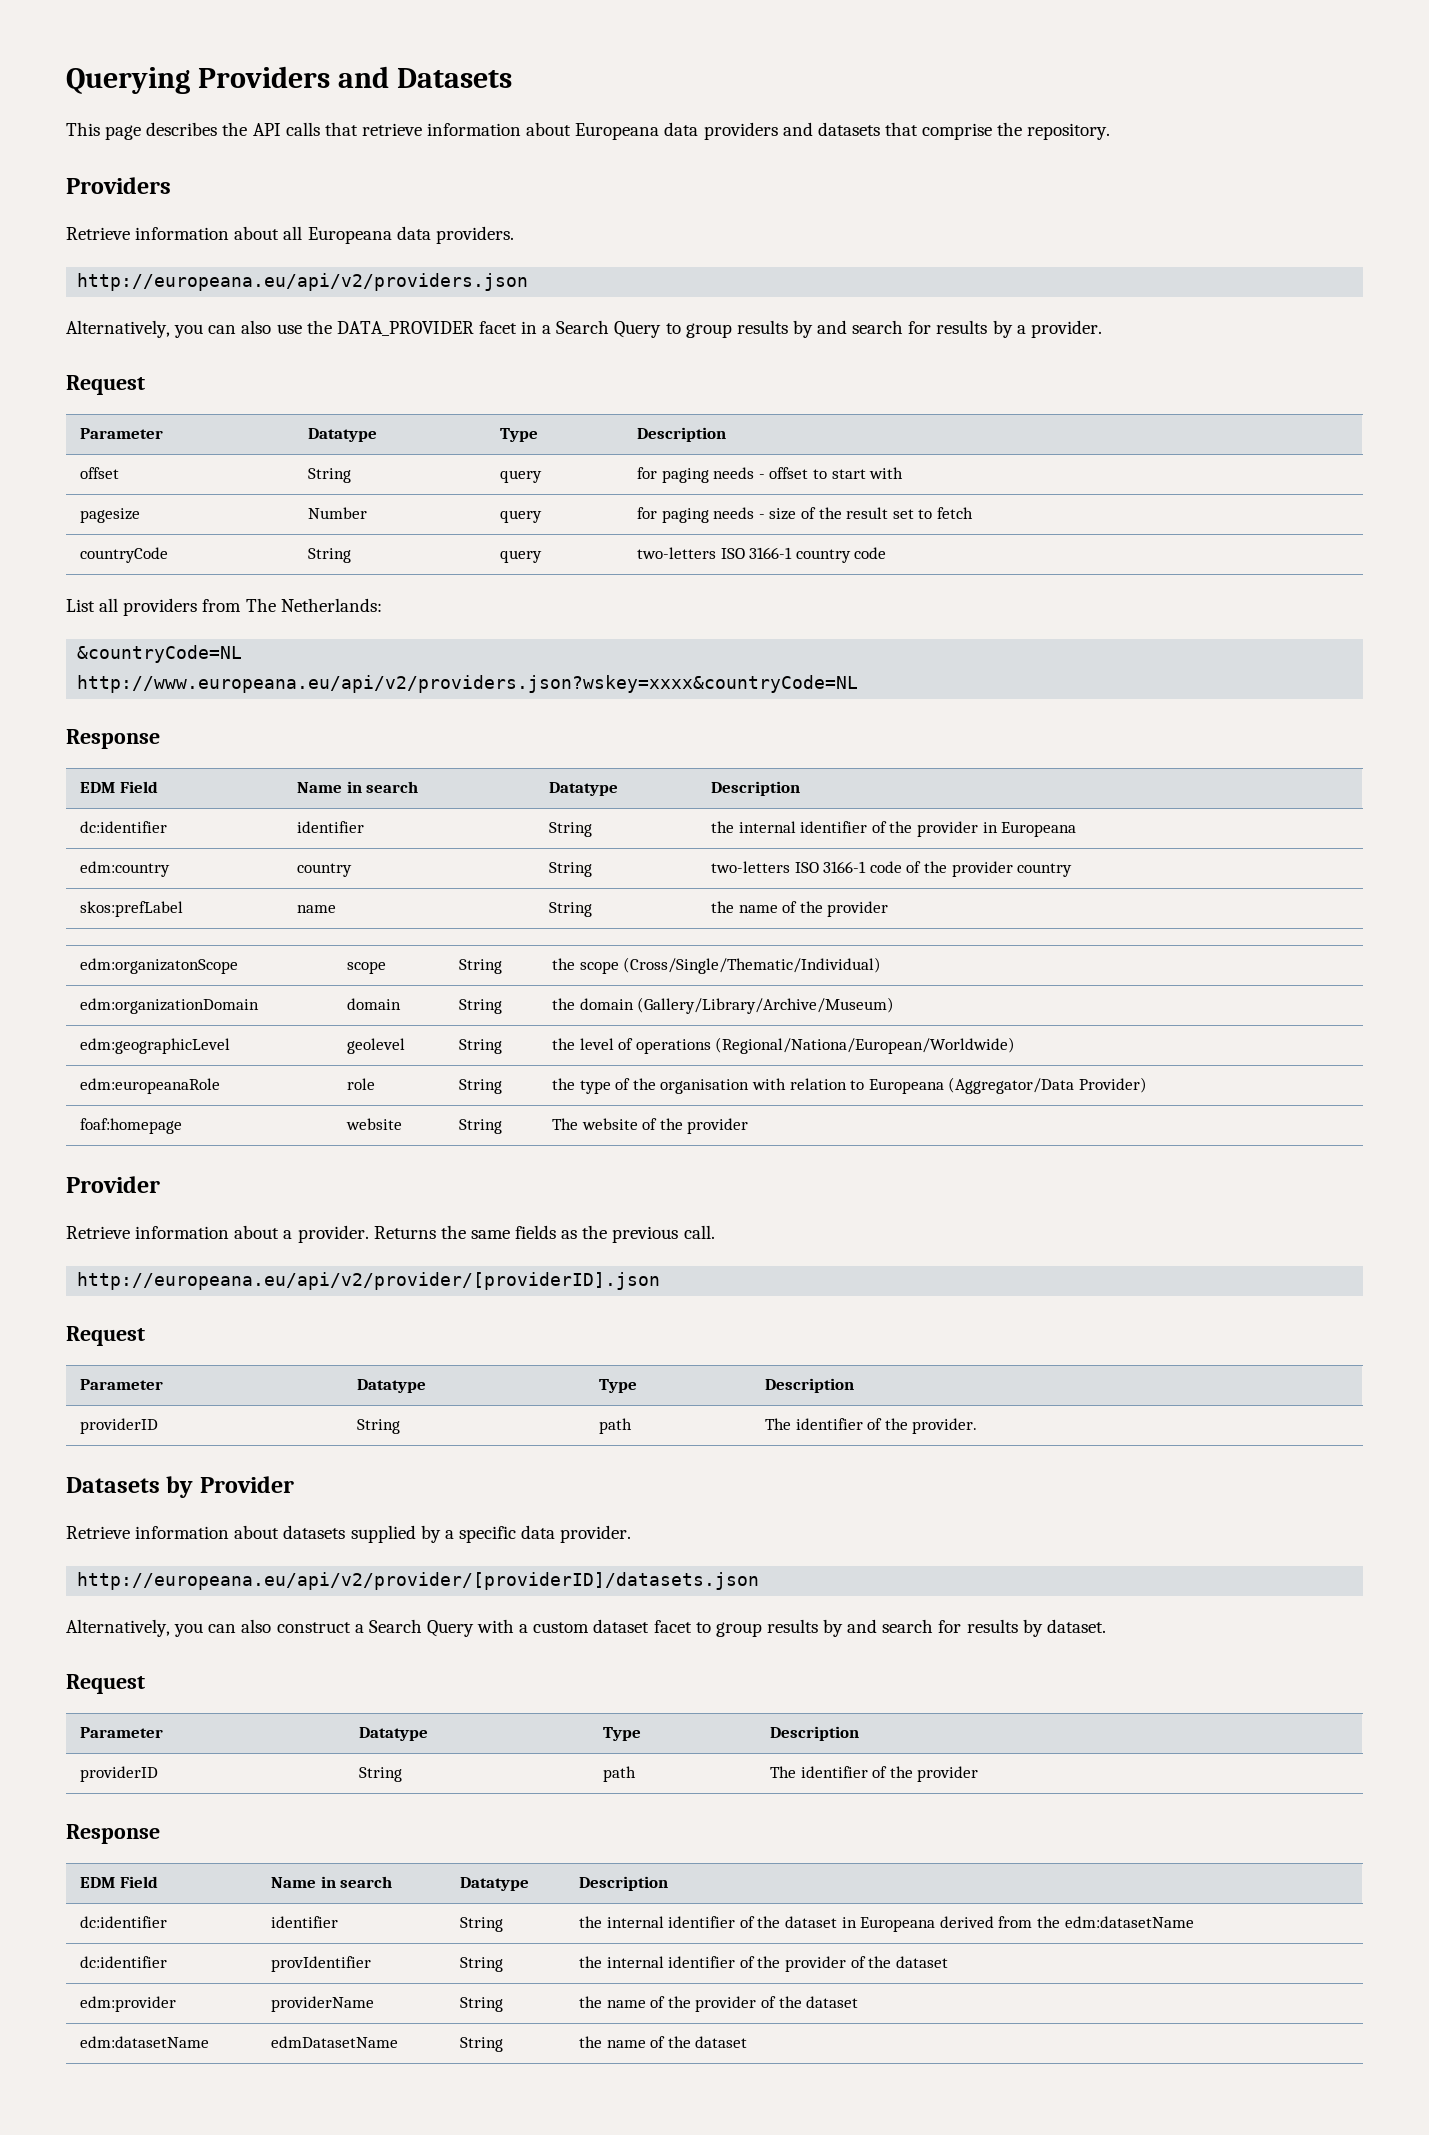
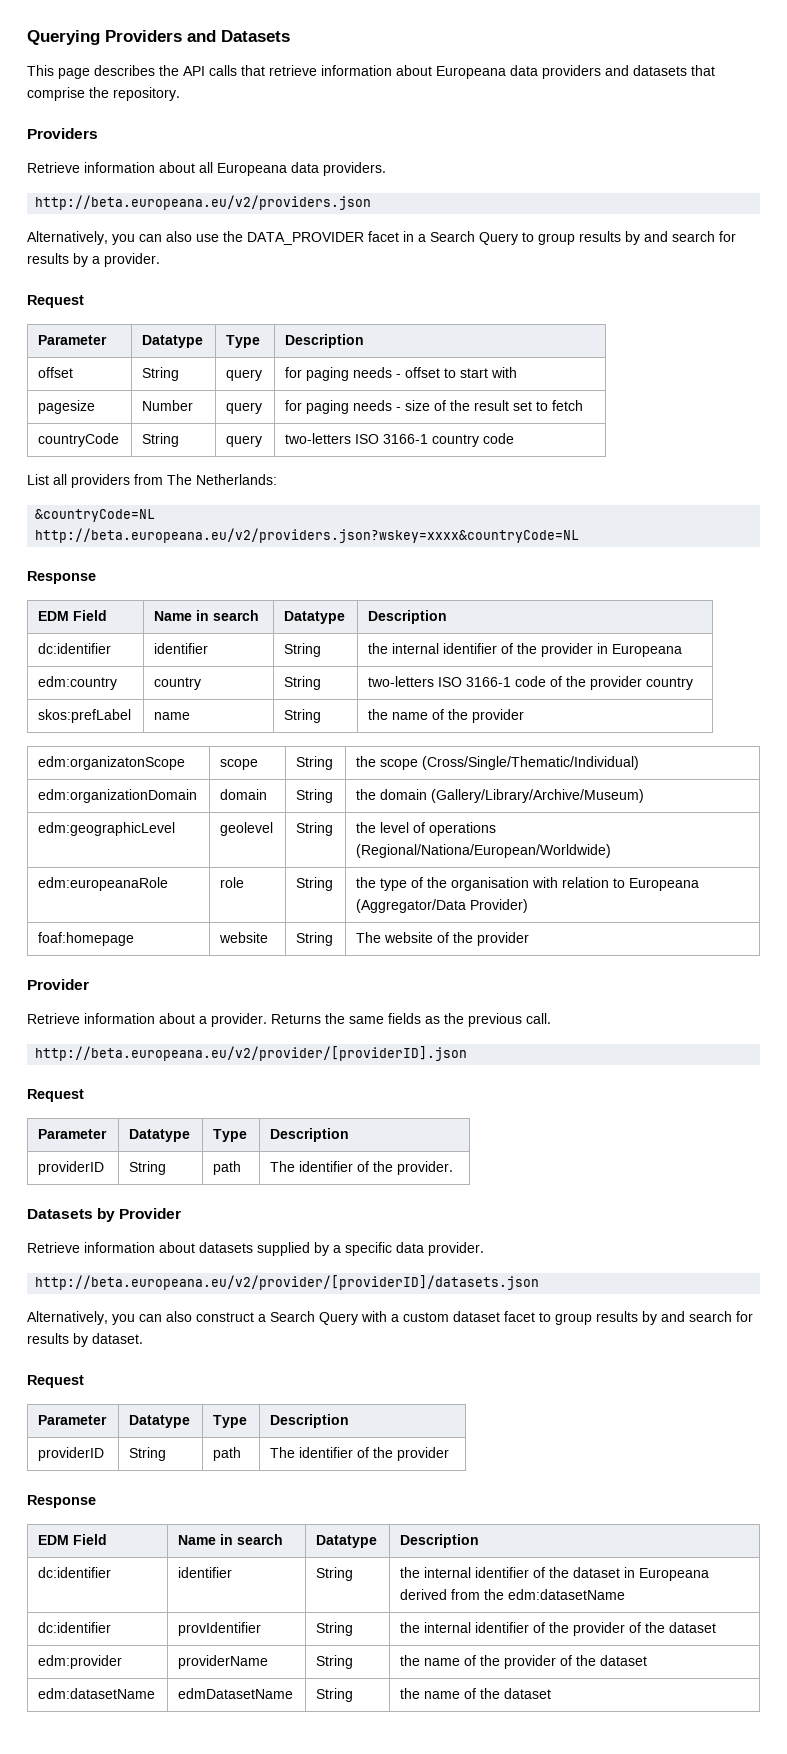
[77,273,529,291] http://europeana.eu/api/v2/providers.json -> [35,195,372,210] http://beta.europeana.eu/v2/providers.json
[77,675,859,693] http://www.europeana.eu/api/v2/providers.json?wskey=xxxx&countryCode=NL -> [35,528,580,543] http://beta.europeana.eu/v2/providers.json?wskey=xxxx&countryCode=NL
[77,1272,661,1290] http://europeana.eu/api/v2/provider/[providerID].json -> [35,1046,468,1061] http://beta.europeana.eu/v2/provider/[providerID].json
[77,1572,760,1590] http://europeana.eu/api/v2/provider/[providerID]/datasets.json -> [35,1275,540,1290] http://beta.europeana.eu/v2/provider/[providerID]/datasets.json

